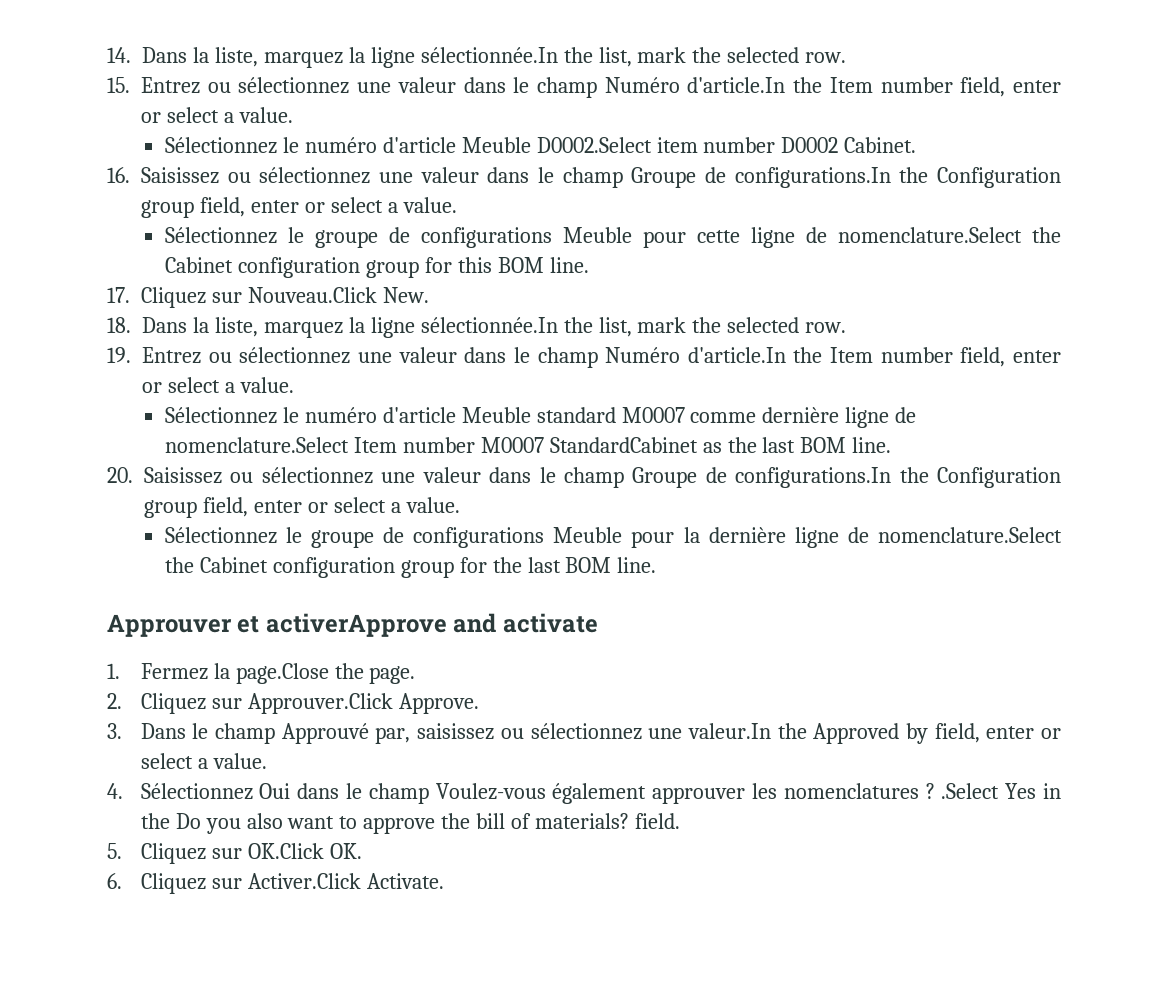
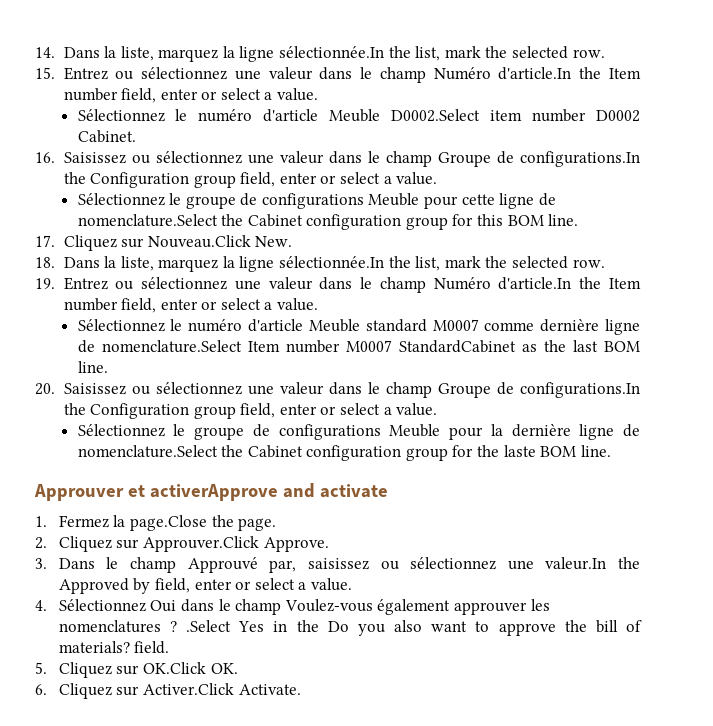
[527,557,561,573] last -> [503,445,536,457] laste

